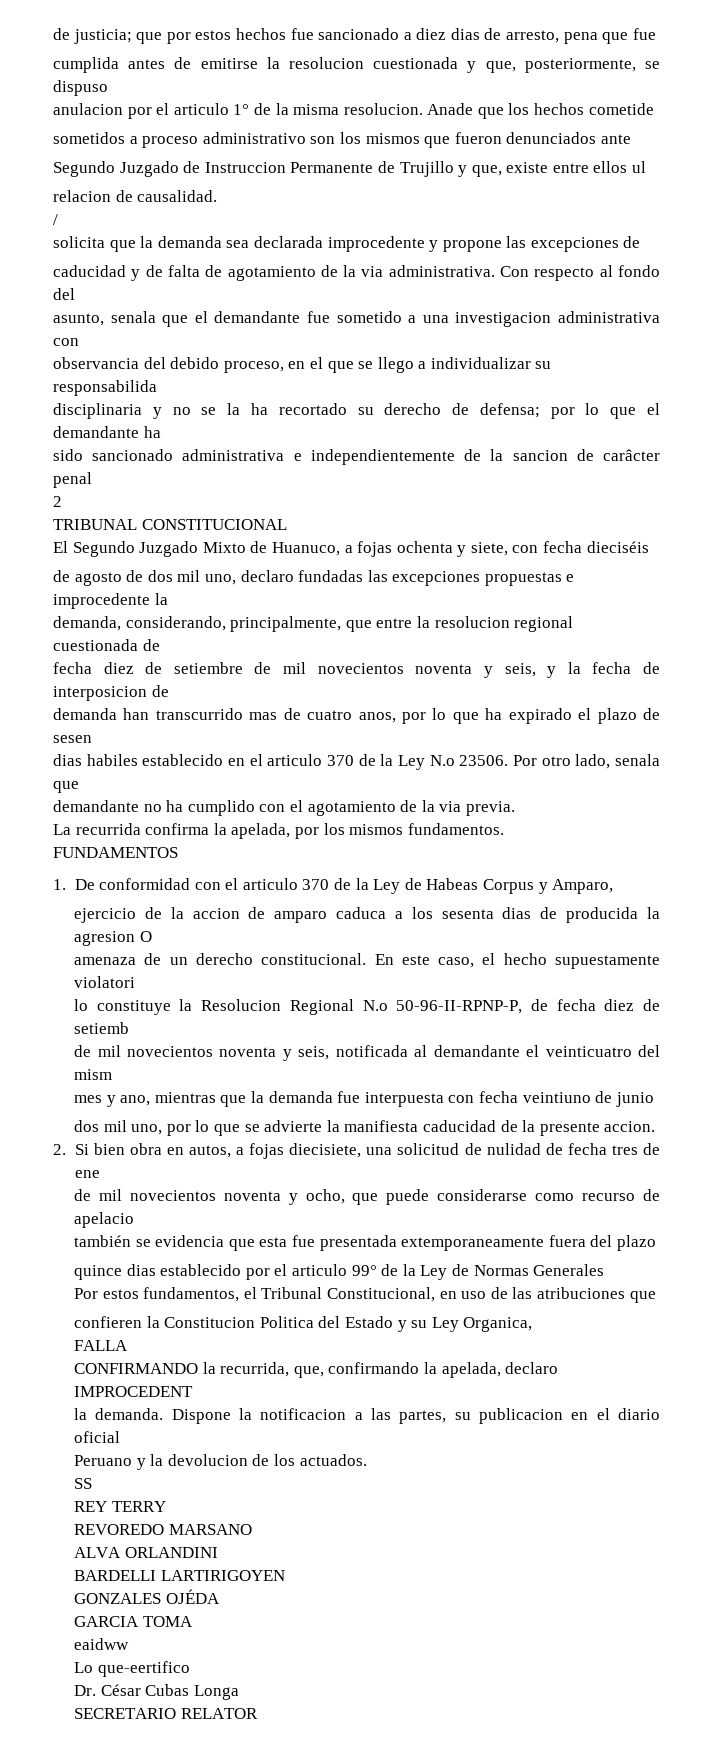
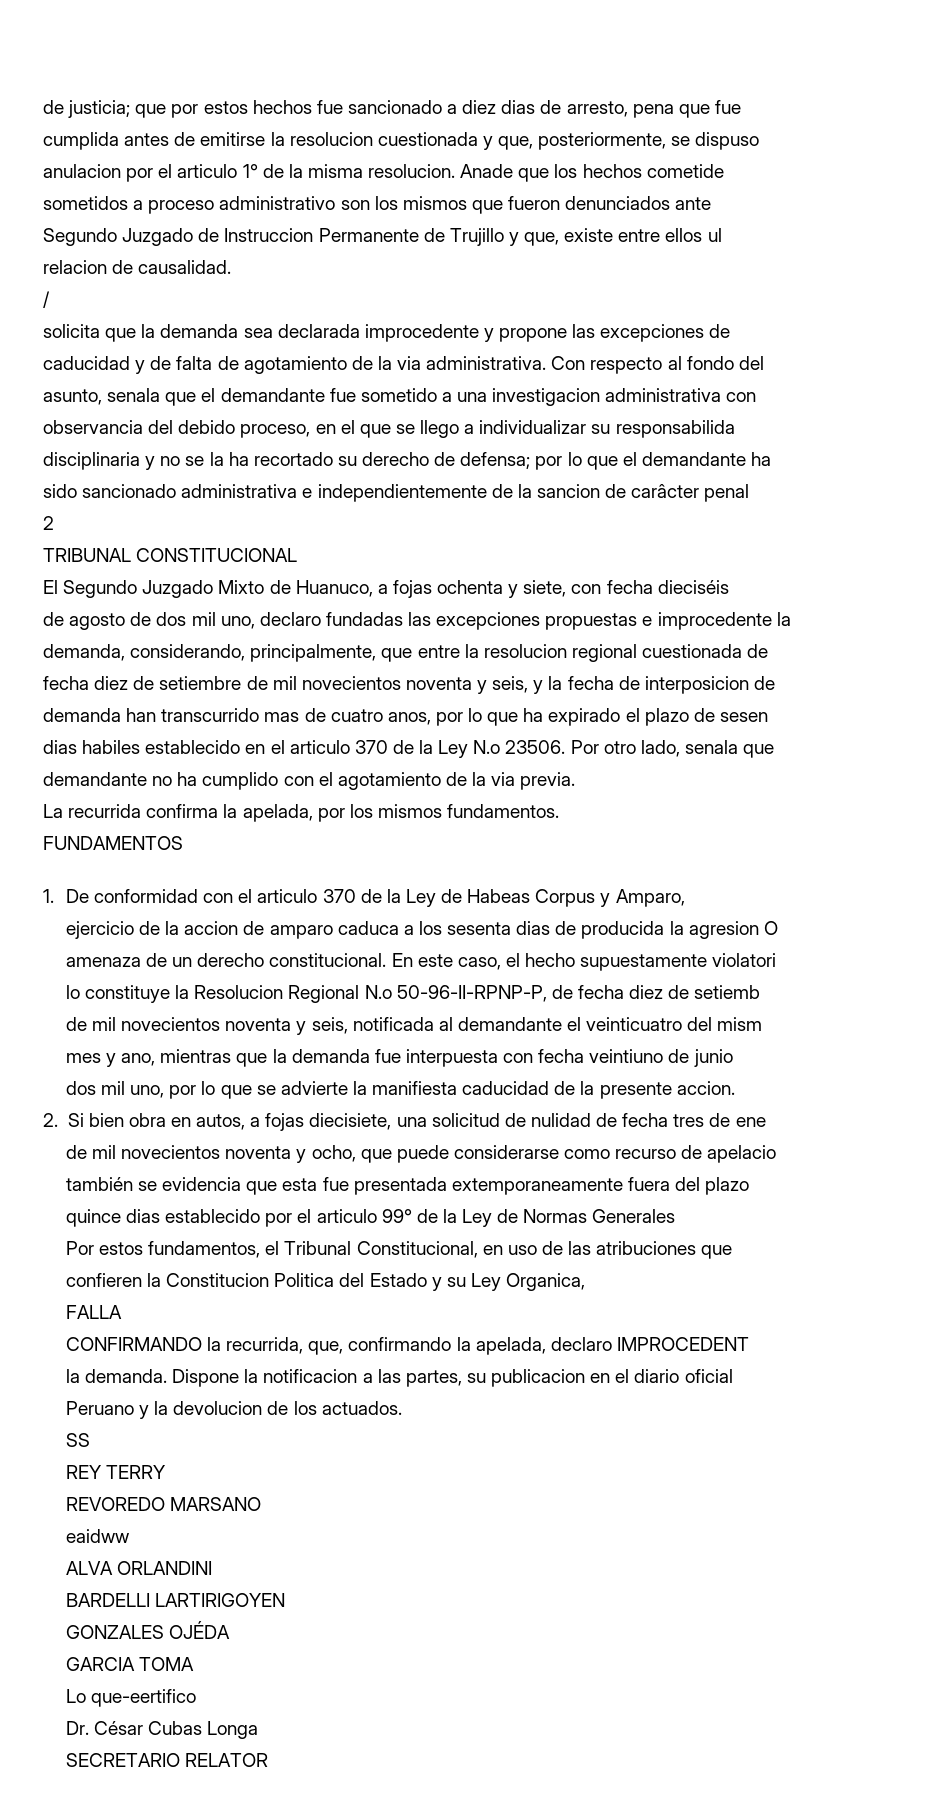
(252, 1529) none -> [65,1529,129,1543] // eaidww
[74,1638,130,1650] // eaidww -> (195, 1664) none

